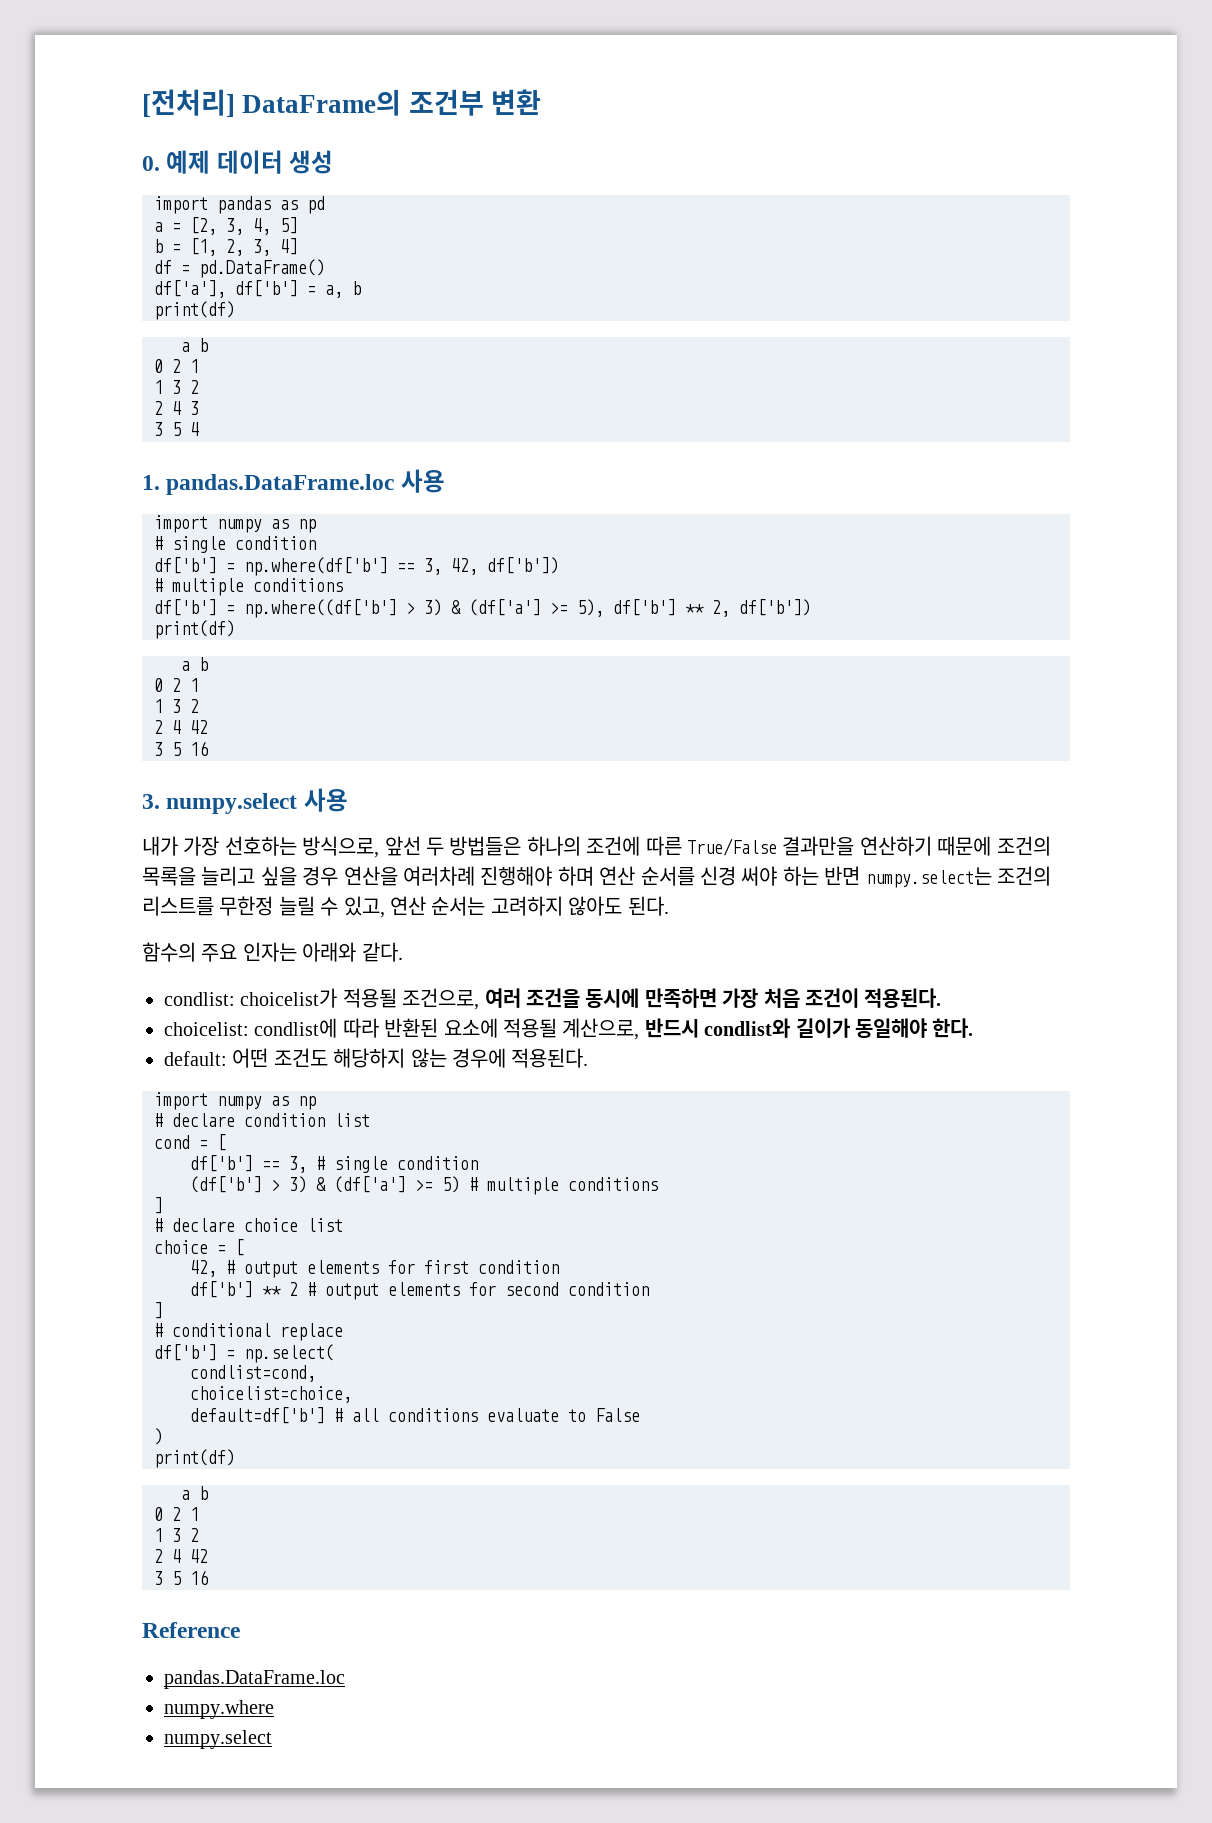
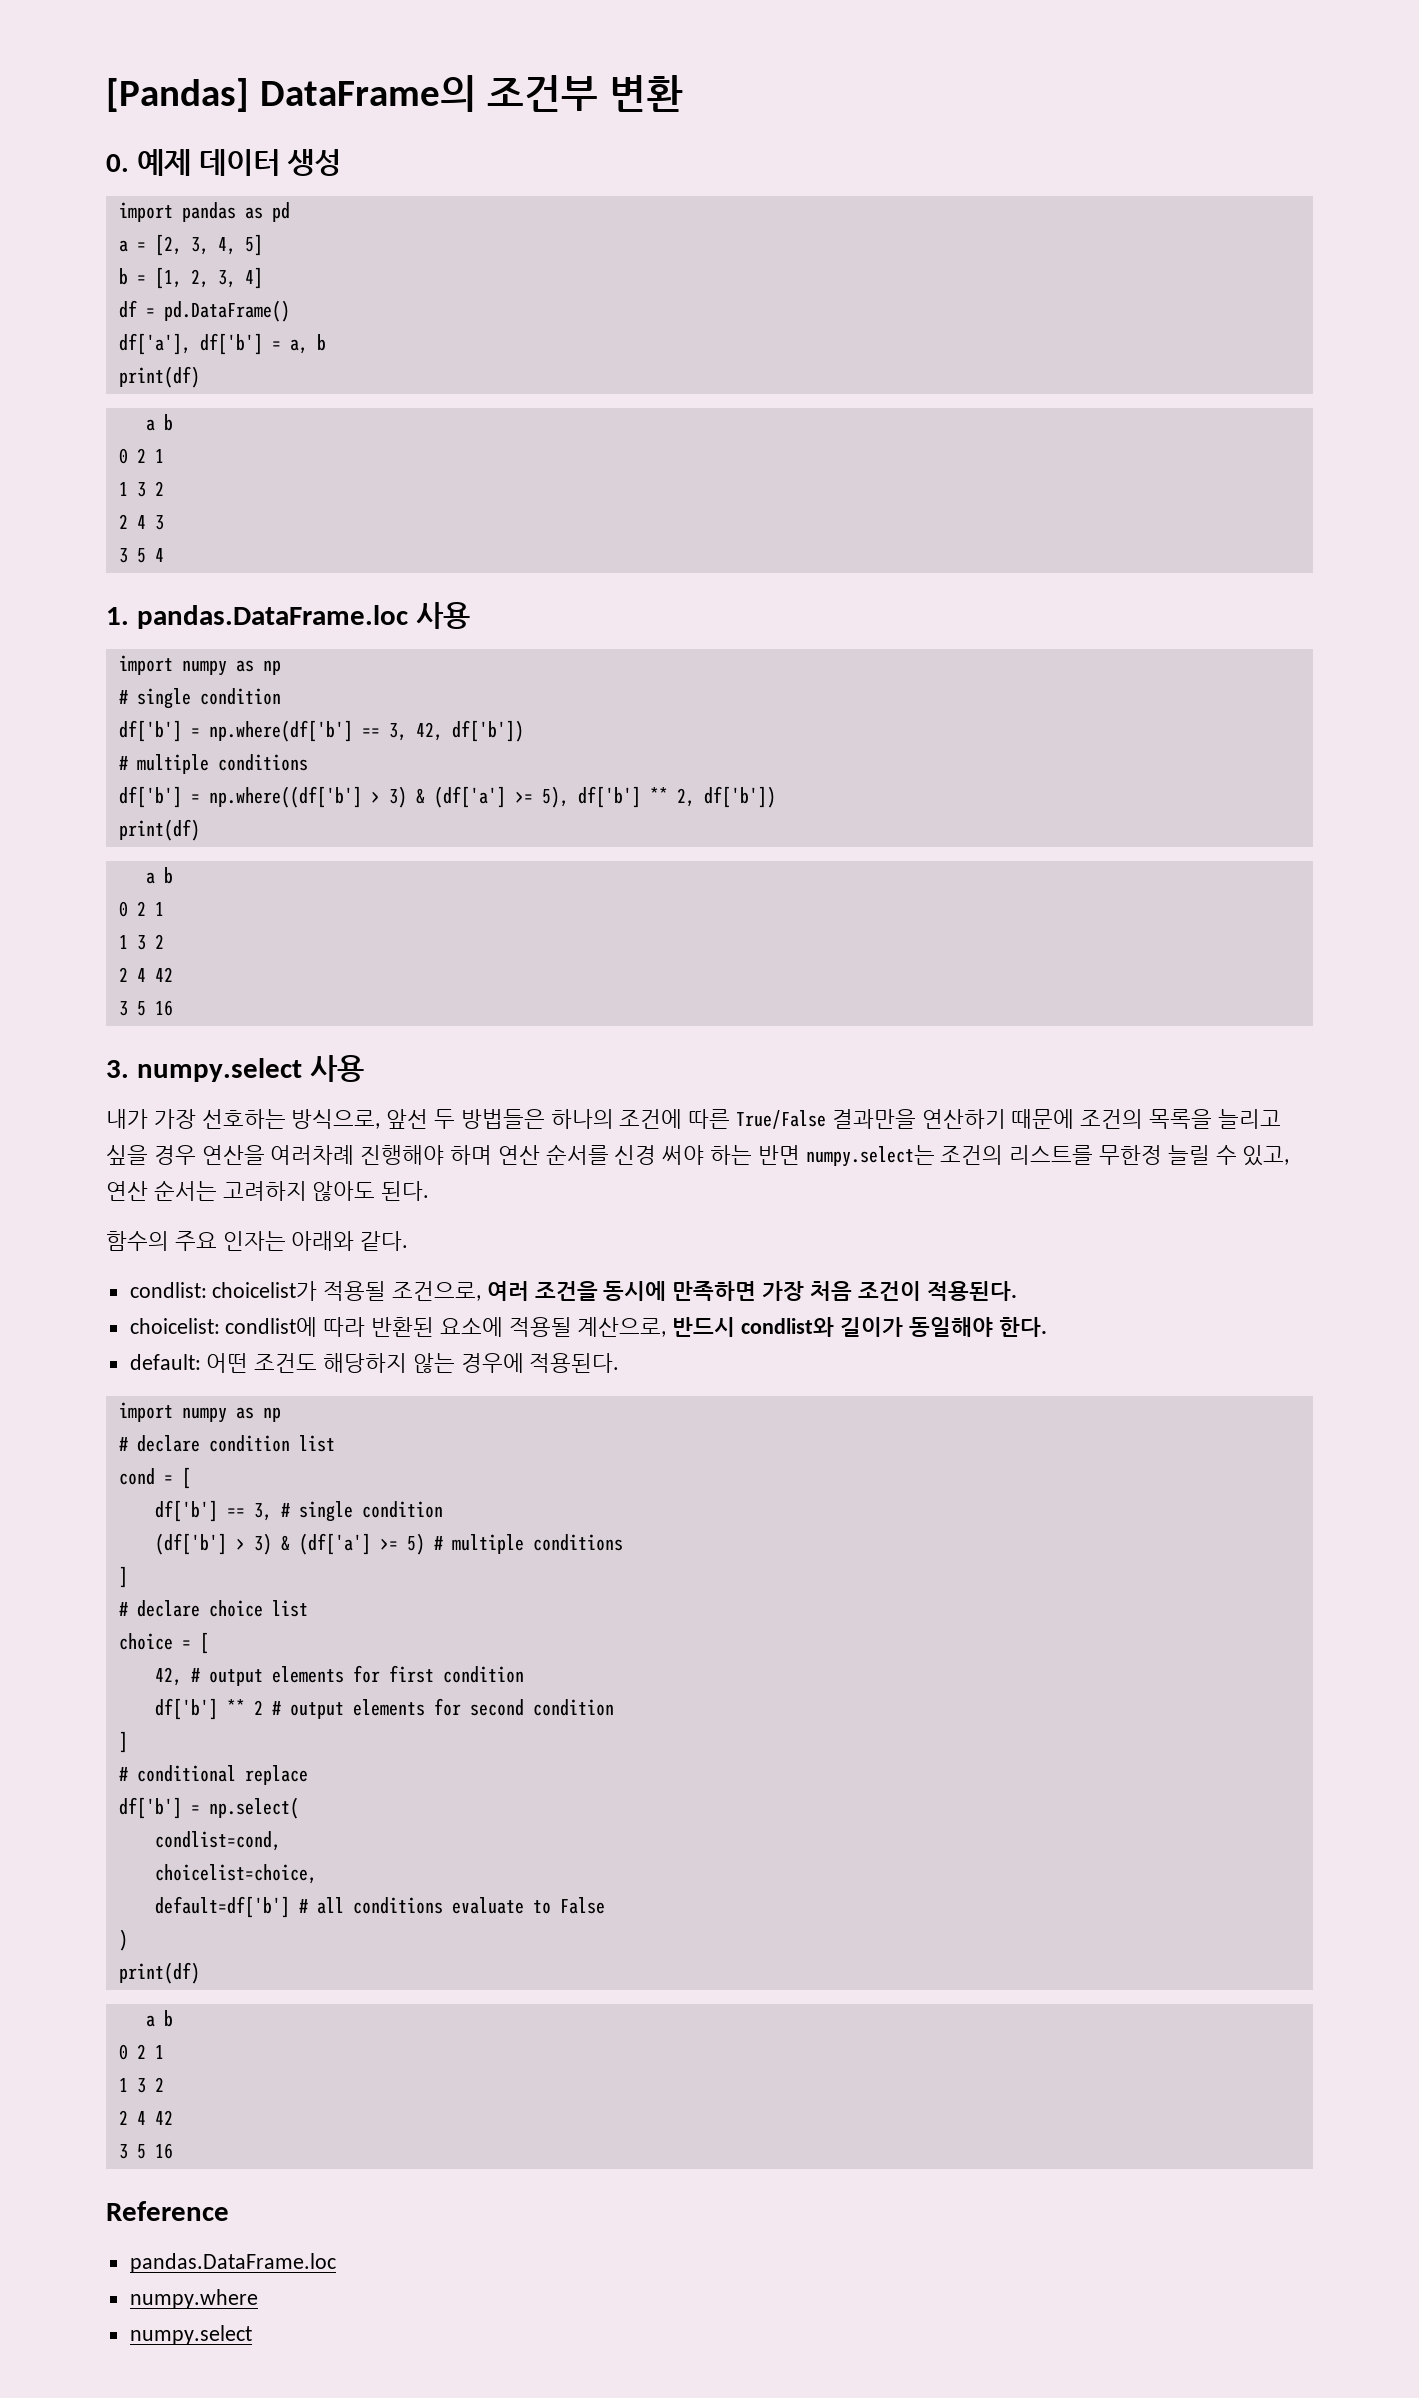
[142,89,235,117] [전처리] -> [106,78,249,112] [Pandas]

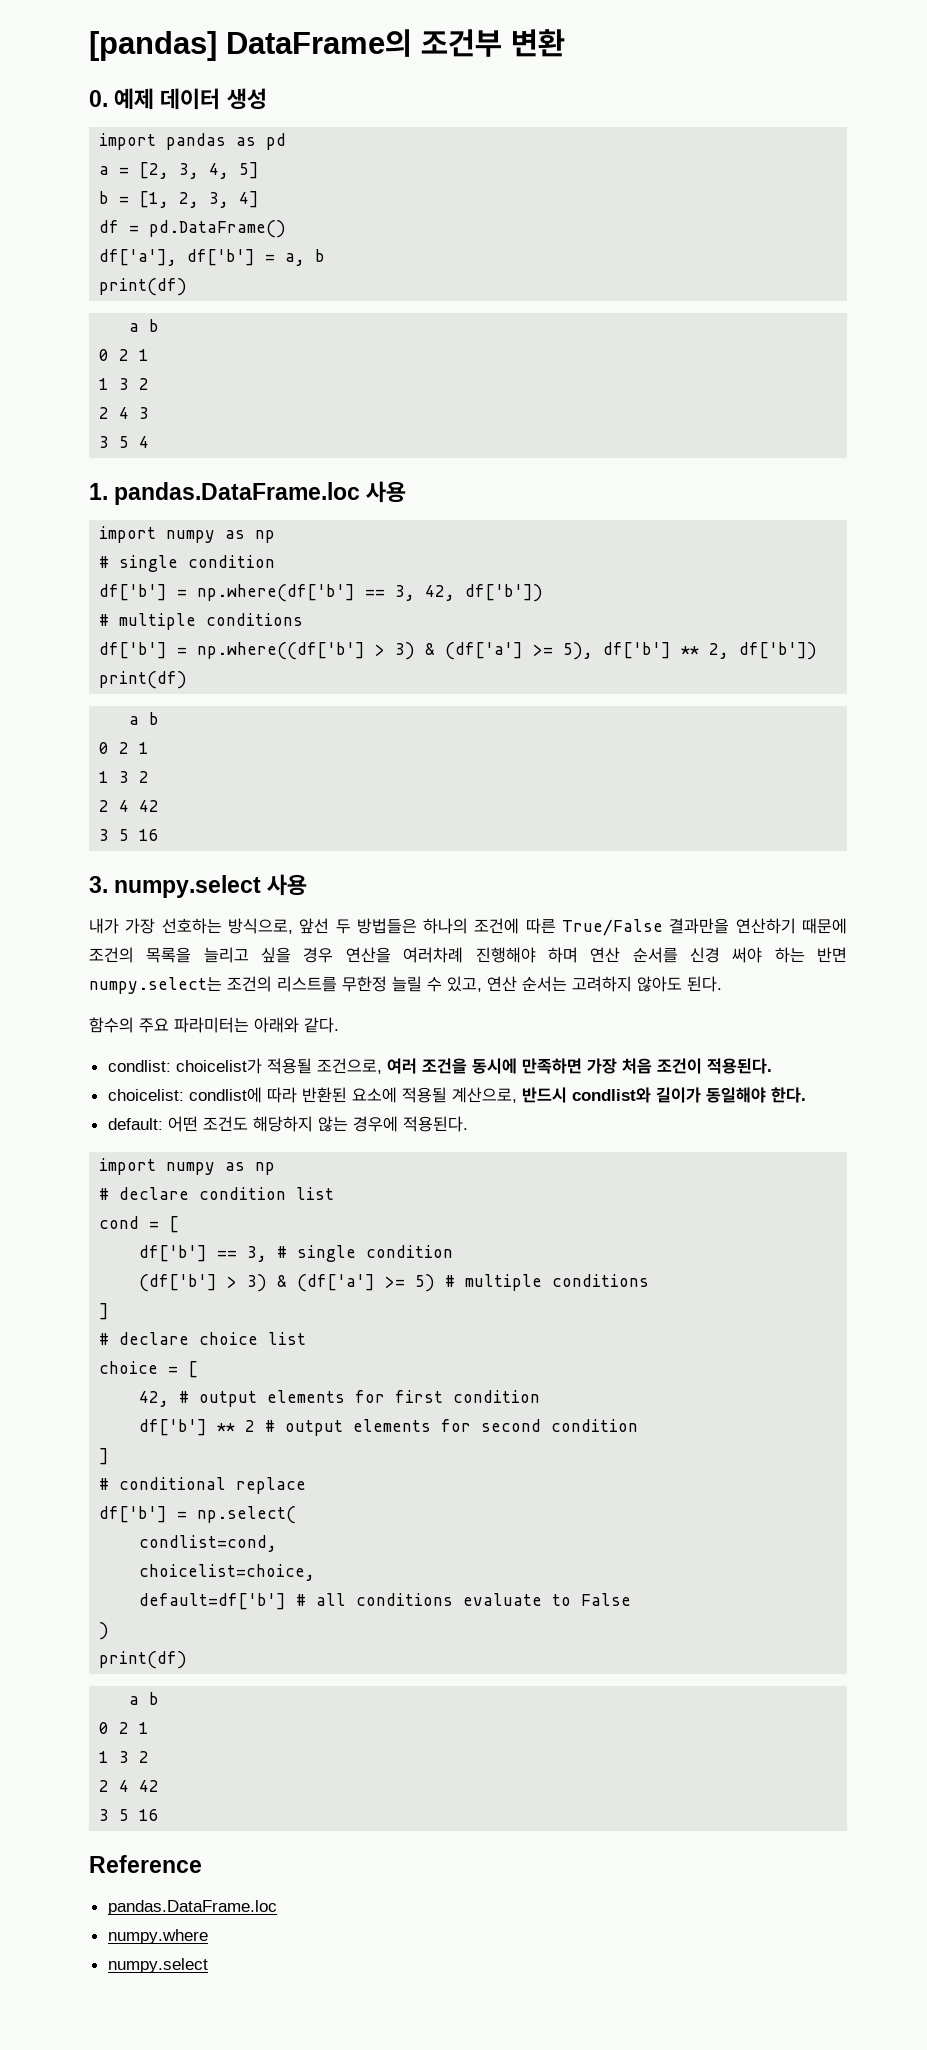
[106,78,249,112] [Pandas] -> [89,31,217,61] [pandas]
[222,1231,286,1251] 인자는 -> [174,1017,249,1033] 파라미터는

